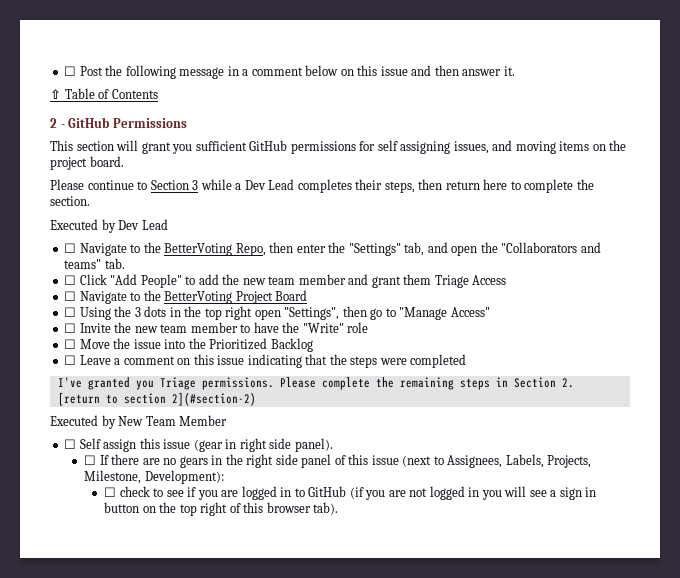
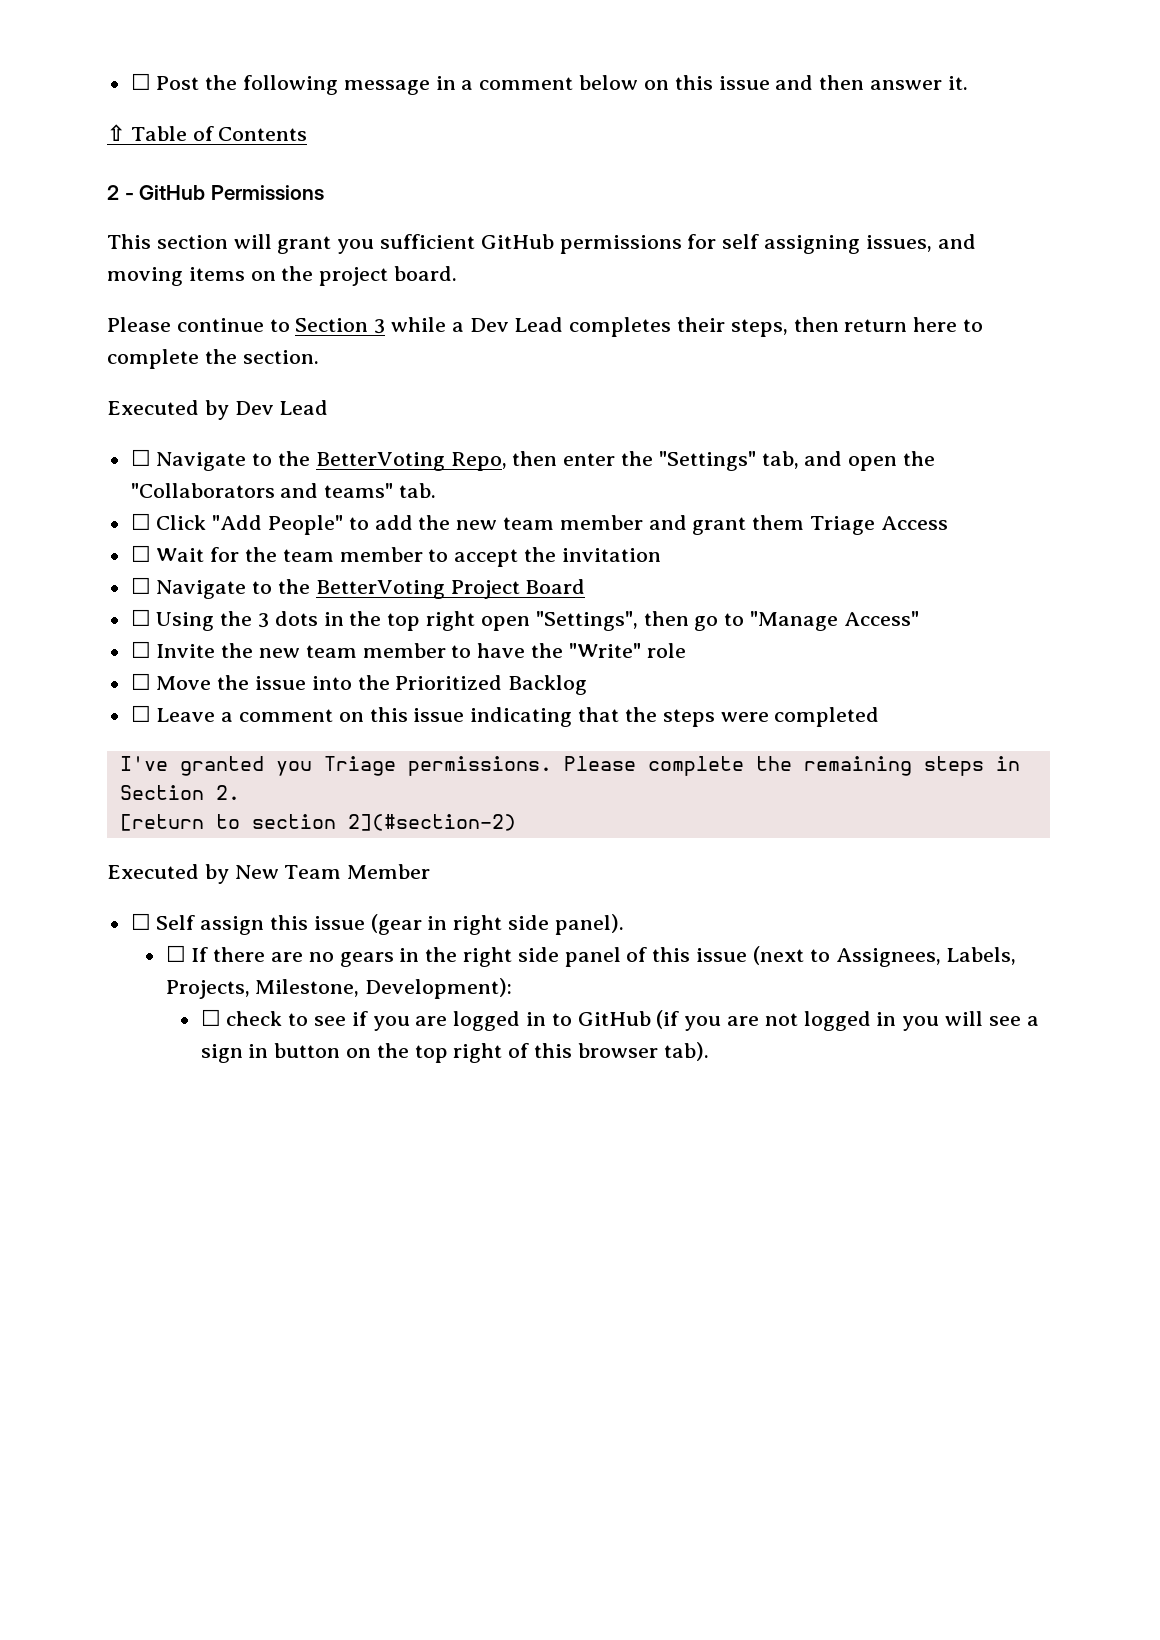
(507, 280) none -> [130,545,661,567] // ☐ Wait for the team member to accept the invitation

